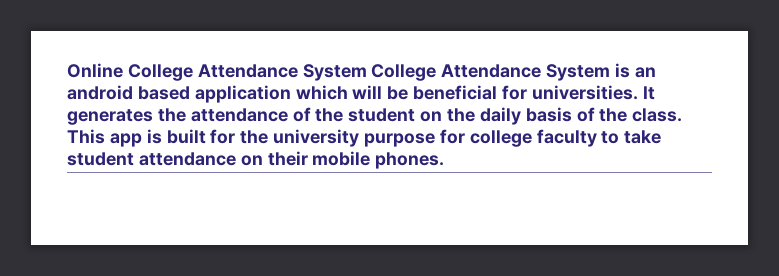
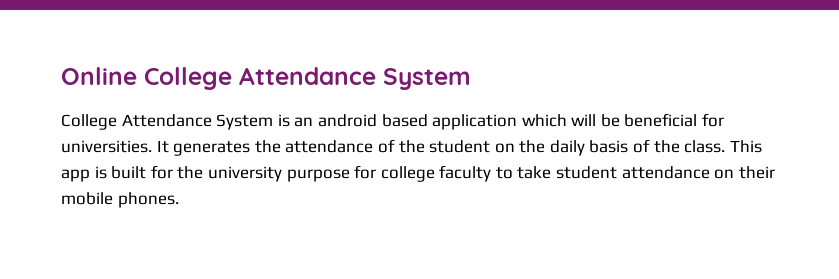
(367, 72) none -> (471, 79) //

